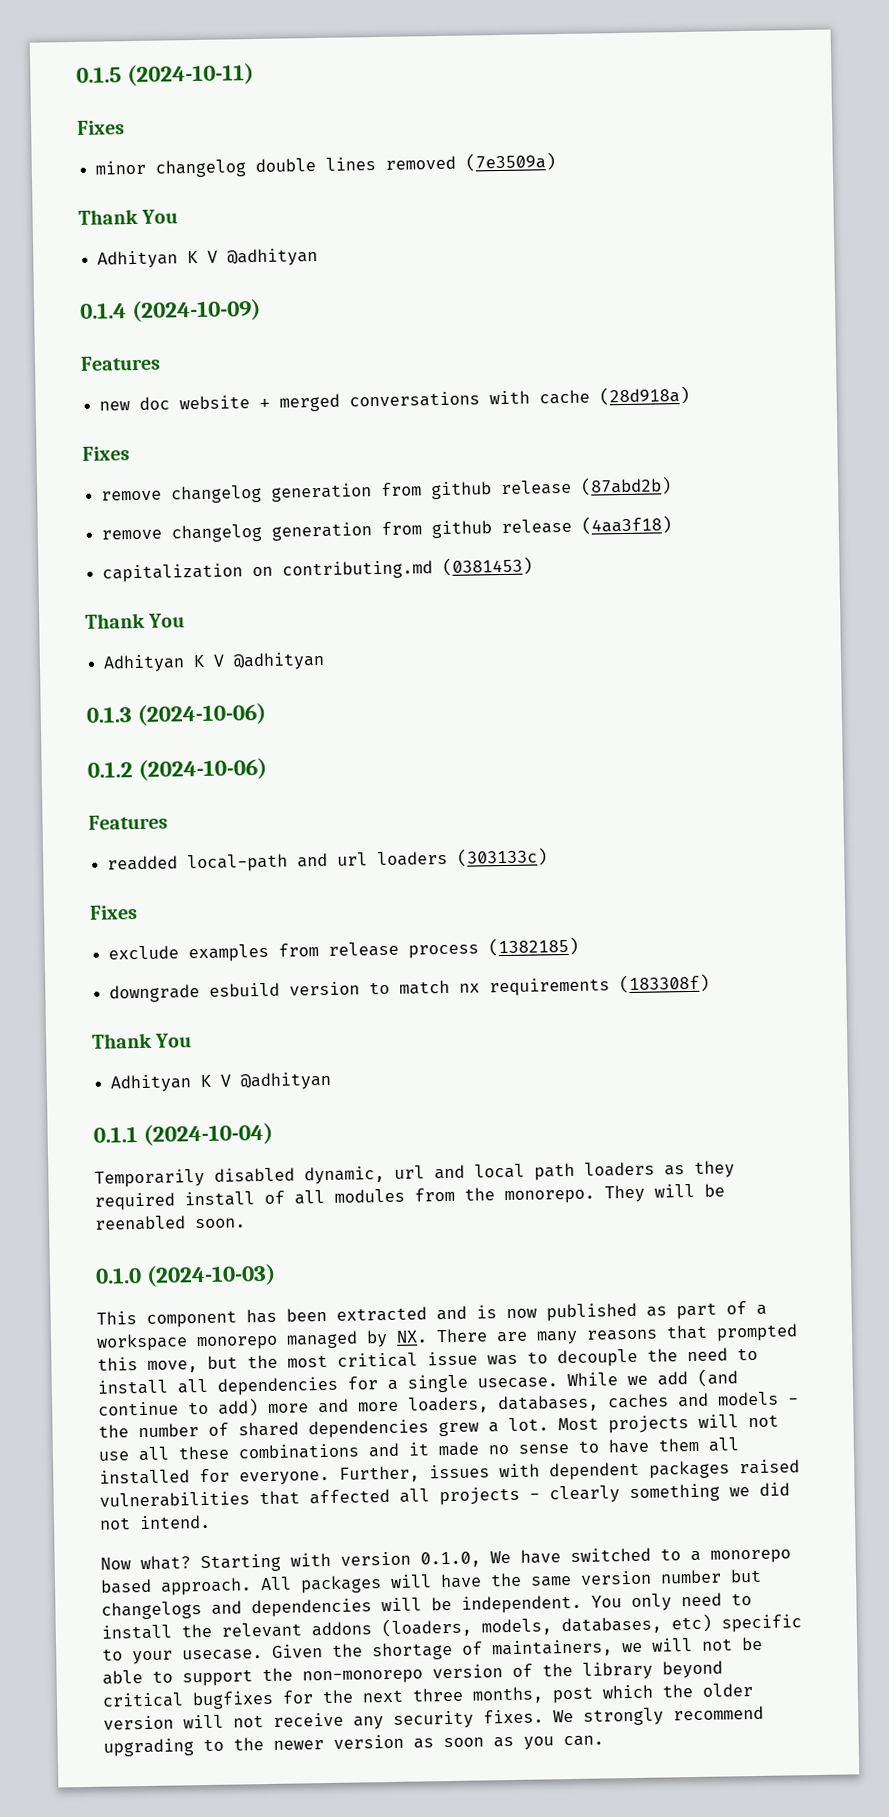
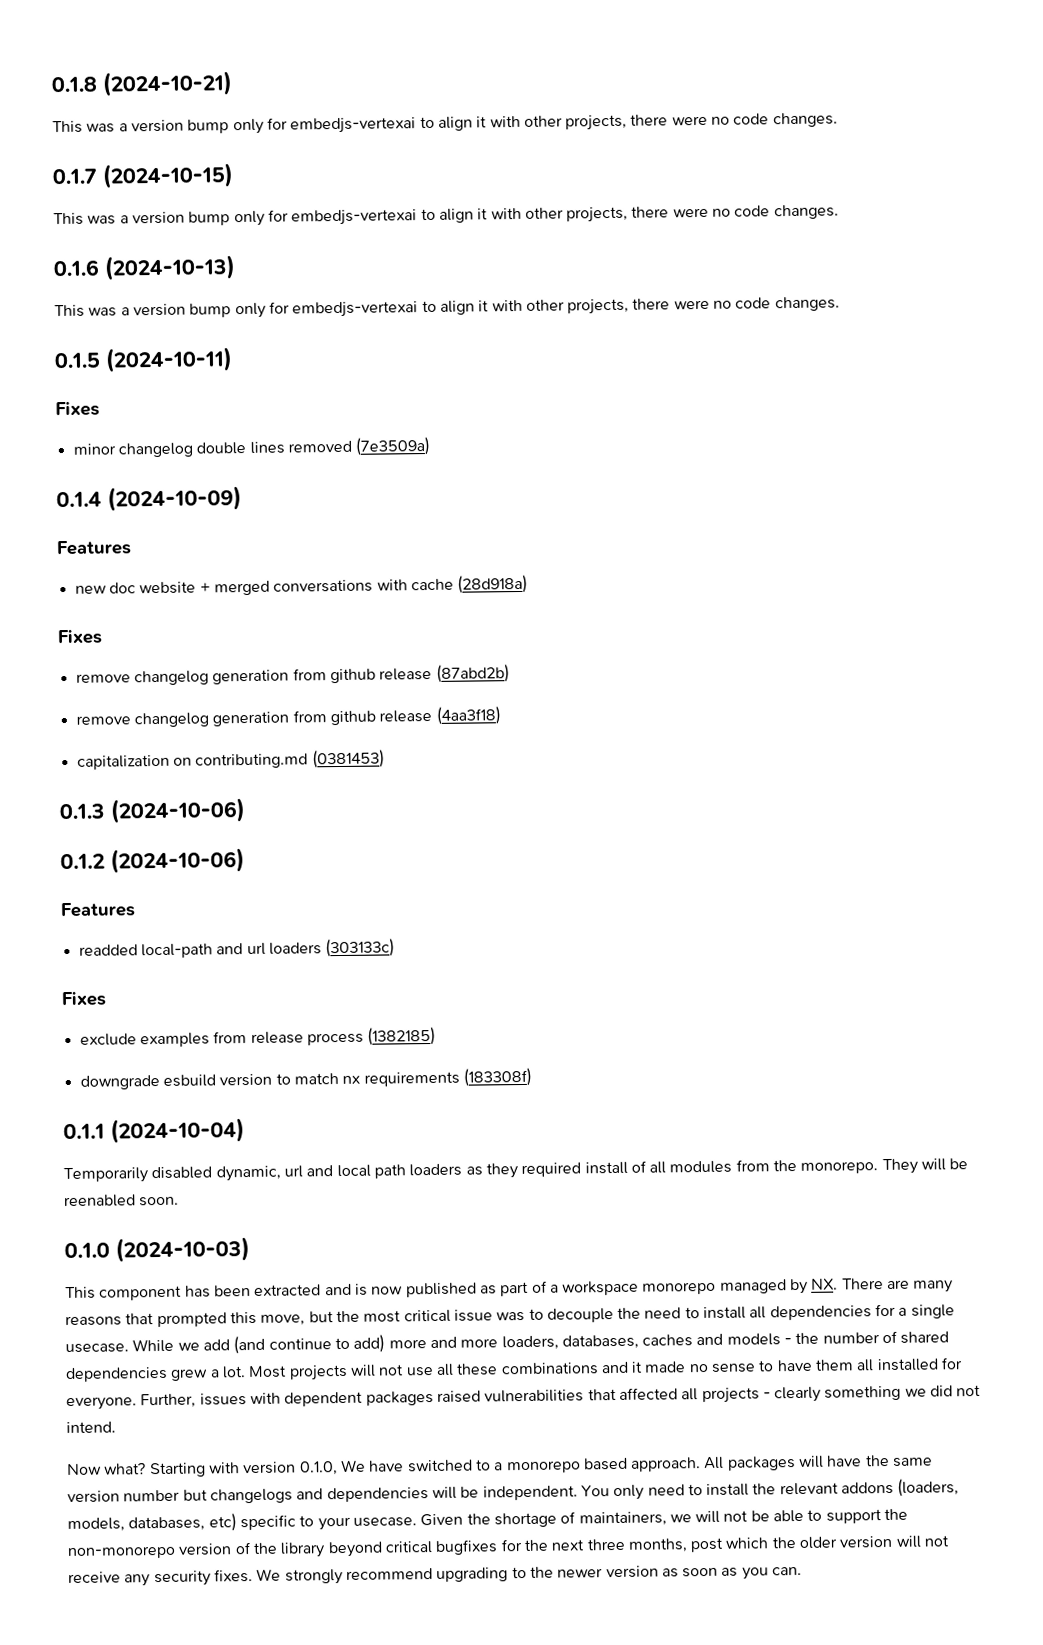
(76, 74) none -> [51,71,232,97] [52,112,838,135] [52,163,233,189] [53,204,839,227] [53,255,236,281] [54,296,840,319] 0.1.8 (2024-10-21) // This was a version bump only for embedjs-vertexai to align it with other projects, there were no code changes. // 0.1.7 (2024-10-15) // This was a version bump only for embedjs-vertexai to align it with other projects, there were no code changes. // 0.1.6 (2024-10-13) // This was a version bump only for embedjs-vertexai to align it with other projects, there were no code changes. //
[78,208,179,225] [97,247,319,269] // Thank You // Adhityan K V @adhityan -> (431, 446) none
[85,612,186,629] [103,651,326,673] // Thank You // Adhityan K V @adhityan -> (385, 759) none
[92,1032,193,1049] [110,1071,332,1093] // Thank You // Adhityan K V @adhityan -> (532, 1077) none

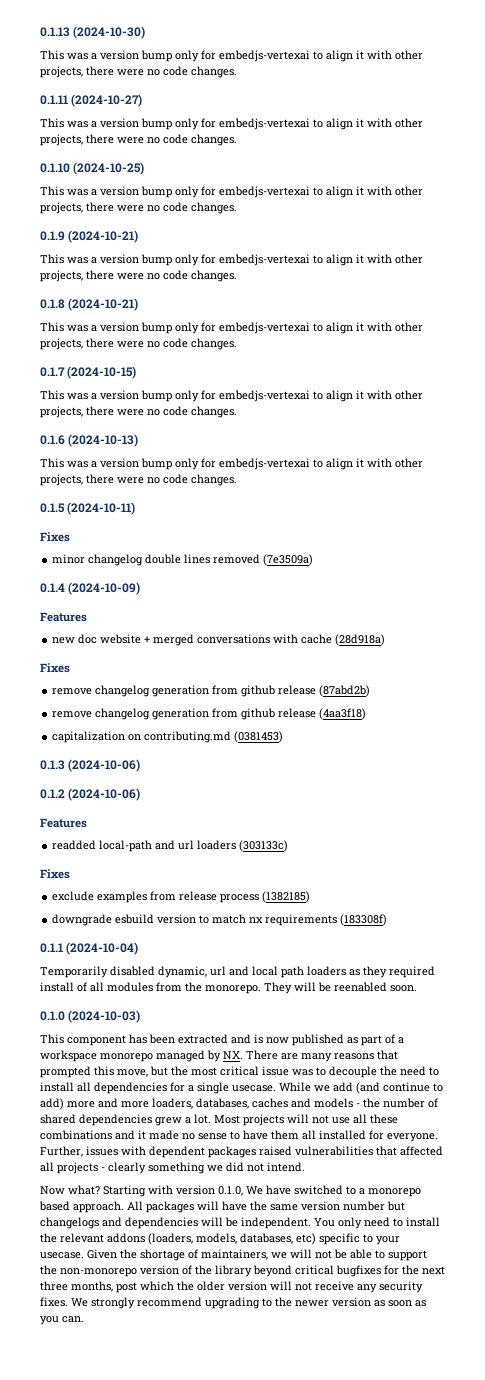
(51, 84) none -> [40,26,146,39] [40,50,423,62] [40,66,237,78] [40,94,143,107] [40,118,423,130] [40,134,237,146] [40,162,145,175] [40,186,423,198] [40,202,237,214] [40,230,139,243] [40,254,423,266] [40,270,237,282] 0.1.13 (2024-10-30) // This was a version bump only for embedjs-vertexai to align it with other projects, there were no code changes. // 0.1.11 (2024-10-27) // This was a version bump only for embedjs-vertexai to align it with other projects, there were no code changes. // 0.1.10 (2024-10-25) // This was a version bump only for embedjs-vertexai to align it with other projects, there were no code changes. // 0.1.9 (2024-10-21) // This was a version bump only for embedjs-vertexai to align it with other projects, there were no code changes. //

